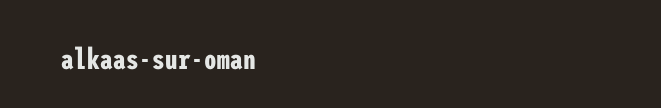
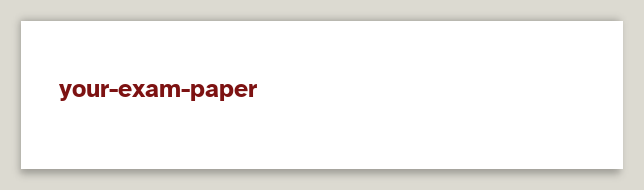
[61,46,256,70] alkaas-sur-oman -> [59,84,257,101] your-exam-paper

